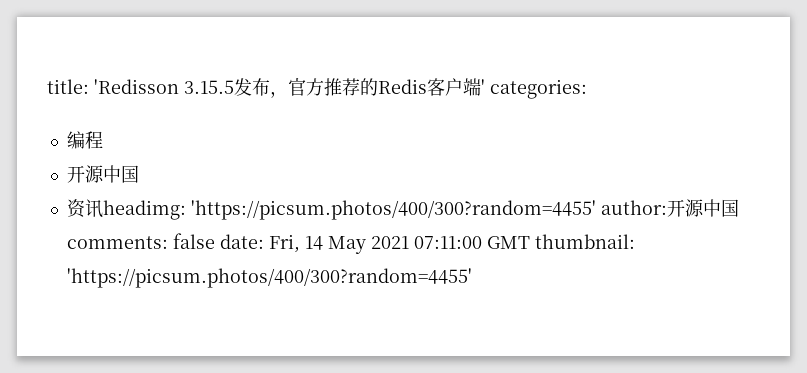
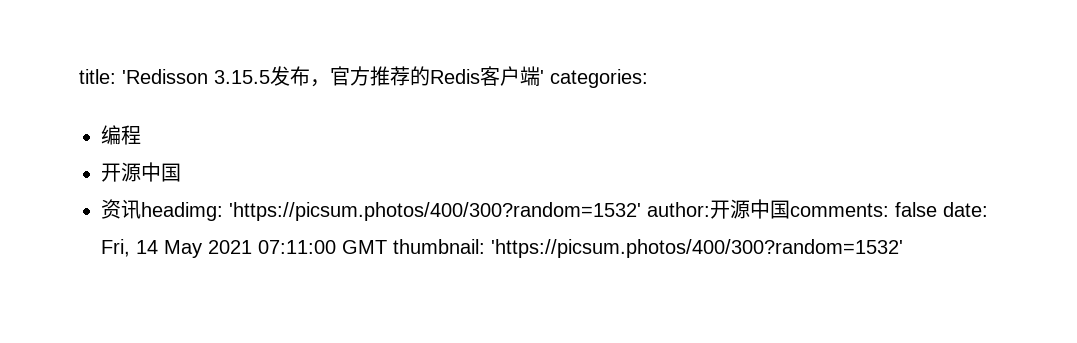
[190,200,596,220] 'https://picsum.photos/400/300?random=4455' -> [229,202,641,221] 'https://picsum.photos/400/300?random=1532'
[66,268,472,288] 'https://picsum.photos/400/300?random=4455' -> [491,239,903,258] 'https://picsum.photos/400/300?random=1532'

